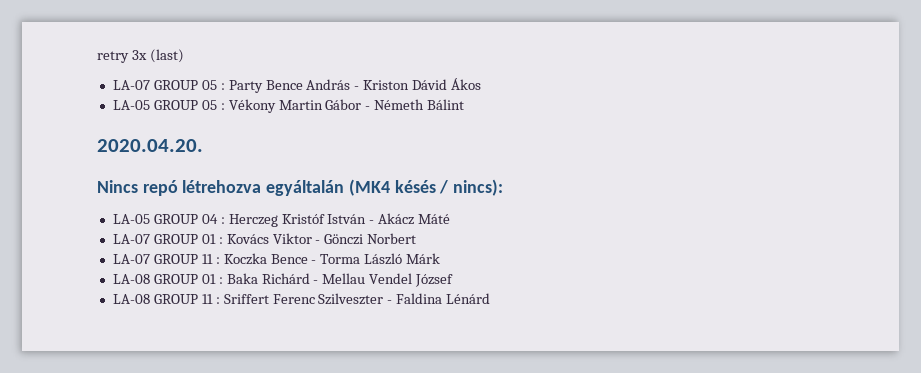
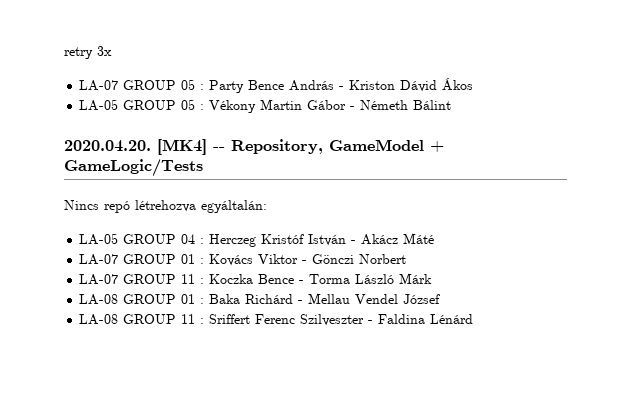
[149,49,184,63] (last) -> (112, 51) none
[97,179,504,196] // Nincs repó létrehozva egyáltalán (MK4 késés / nincs): -> [157,139,444,155] [64,159,203,177] [64,200,267,213] [MK4] -- Repository, GameModel + GameLogic/Tests // Nincs repó létrehozva egyáltalán:

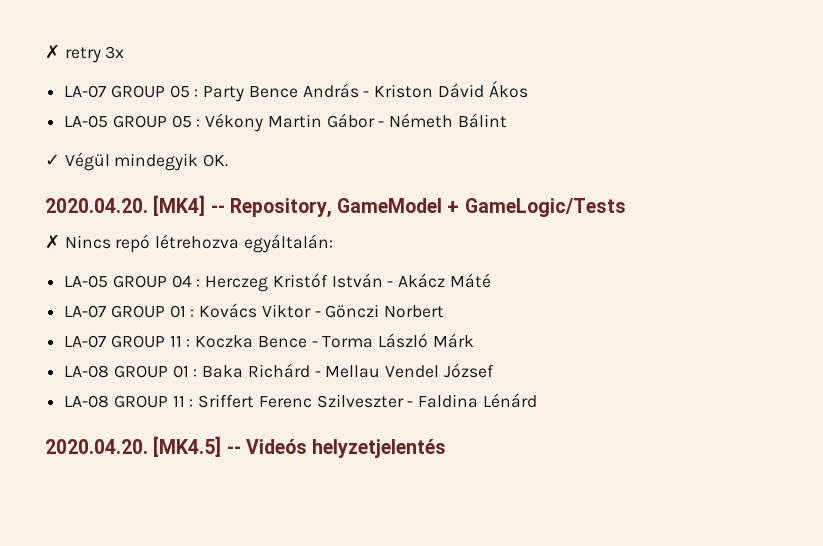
(64, 53) none -> [45,44,60,59] ✗
(452, 105) none -> [45,152,229,171] // ✓ Végül mindegyik OK.
(203, 168) none -> [45,234,60,249] ✗
(474, 319) none -> [45,436,447,458] // 2020.04.20. [MK4.5] -- Videós helyzetjelentés

